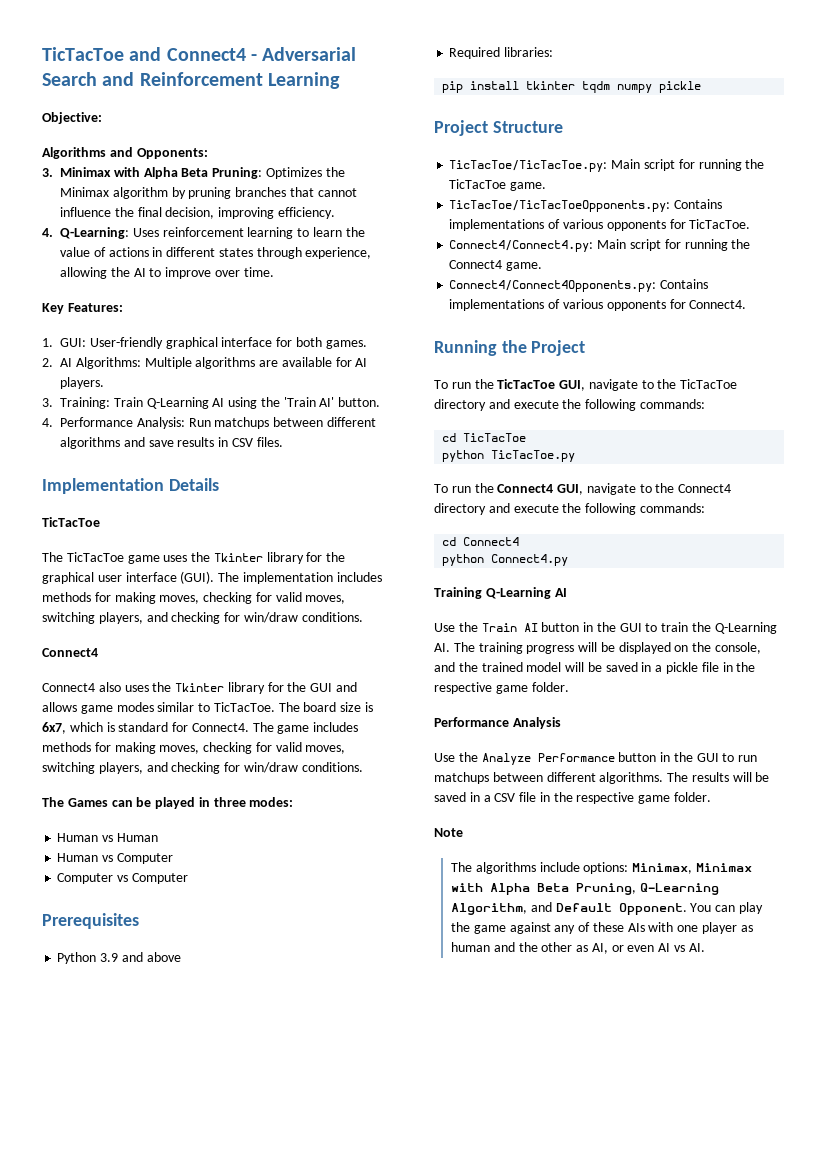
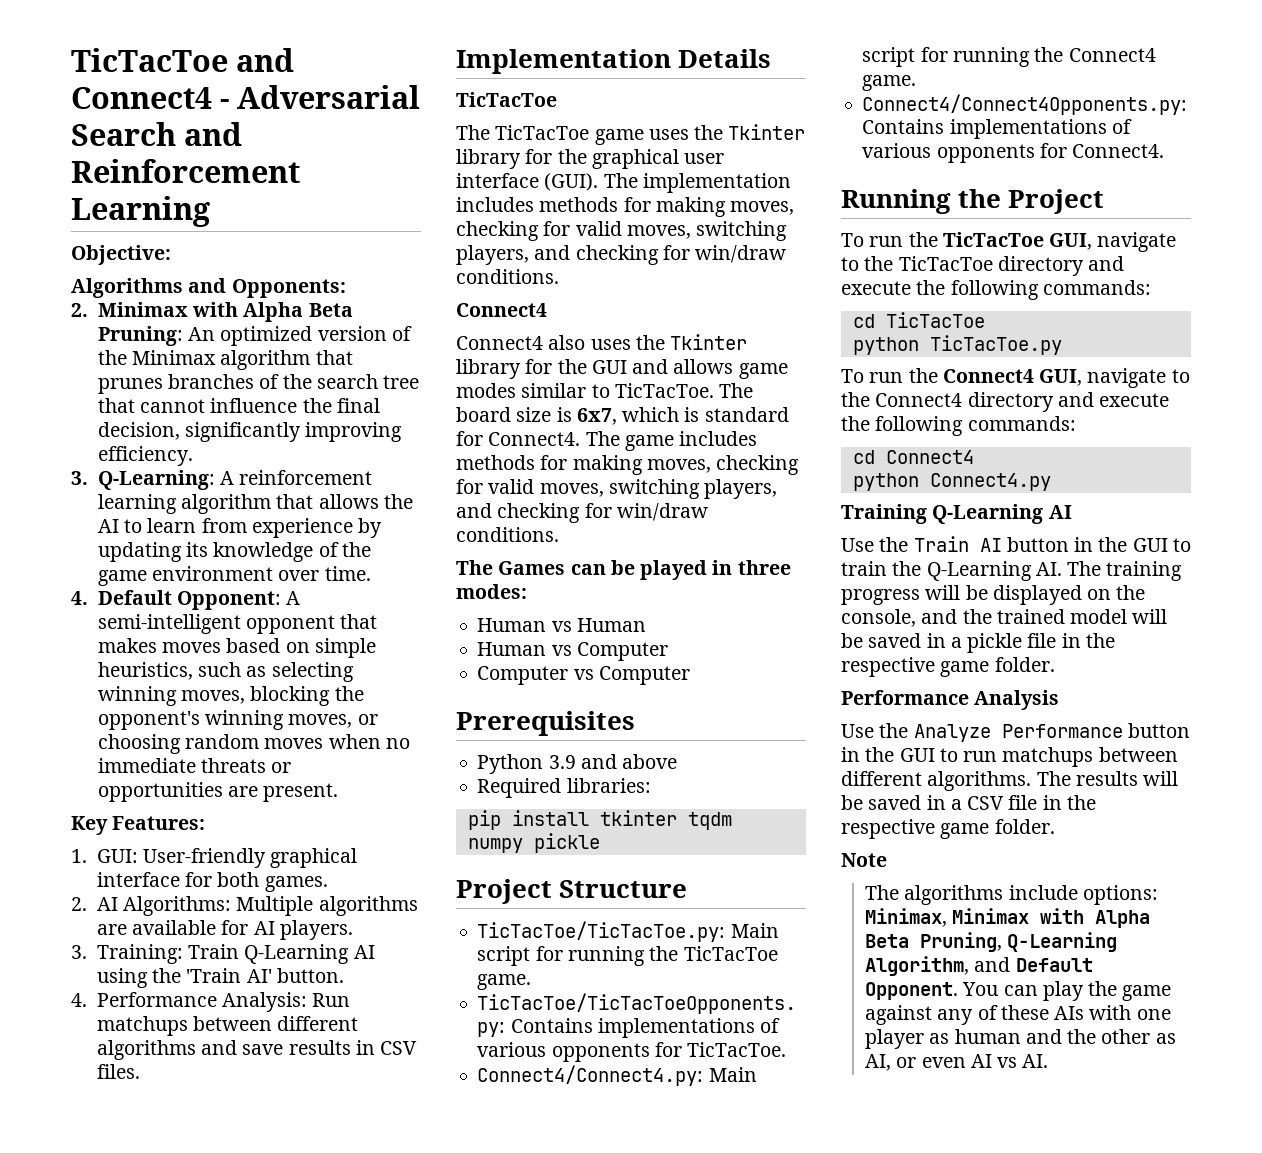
[42,168,53,177] 3. -> [71,303,88,317] 2.
[265,167,345,179] [60,187,287,199] Optimizes the Minimax algorithm by pruning branches -> [188,326,412,346] [97,350,353,370] [97,374,420,394] An optimized version of the Minimax algorithm that prunes branches of the search tree
(215, 213) none -> [185,422,302,442] significantly
[42,227,365,239] [60,247,372,259] [60,267,274,279] 4. Q-Learning: Uses reinforcement learning to learn the value of actions in different states through experience, allowing the AI to improve over time. -> [71,470,373,490] [97,494,413,514] [97,518,383,538] [97,542,371,562] [97,566,371,586] [71,590,301,610] [97,614,378,634] [97,638,376,658] [97,662,354,682] [97,686,364,706] [97,710,378,730] [97,734,410,754] [97,758,292,773] [97,782,339,802] 3. Q-Learning: A reinforcement learning algorithm that allows the AI to learn from experience by updating its knowledge of the game environment over time. // 4. Default Opponent: A semi-intelligent opponent that makes moves based on simple heuristics, such as selecting winning moves, blocking the opponent's winning moves, or choosing random moves when no immediate threats or opportunities are present.

